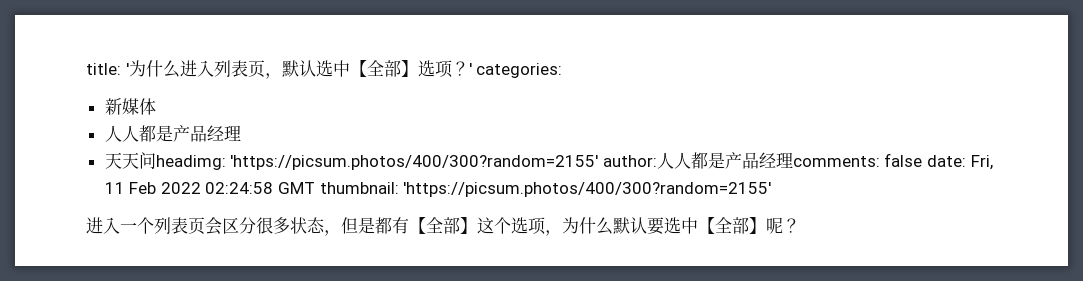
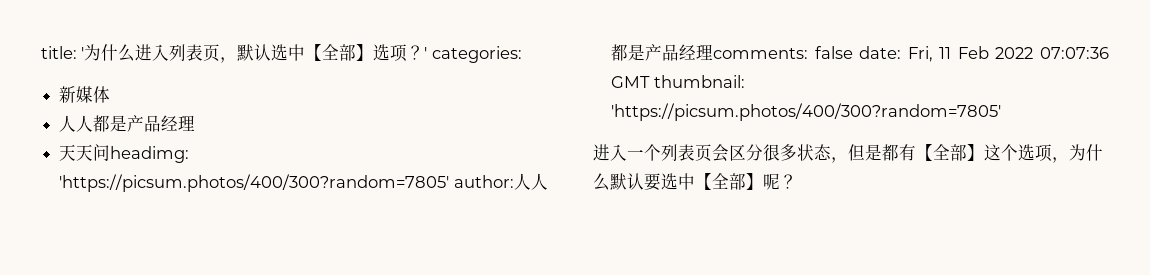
[230,155,599,170] 'https://picsum.photos/400/300?random=2155' -> [59,174,450,192] 'https://picsum.photos/400/300?random=7805'
[205,182,274,194] 02:24:58 -> [1040,47,1109,59] 07:07:36
[403,182,772,197] 'https://picsum.photos/400/300?random=2155' -> [611,103,1002,121] 'https://picsum.photos/400/300?random=7805'

